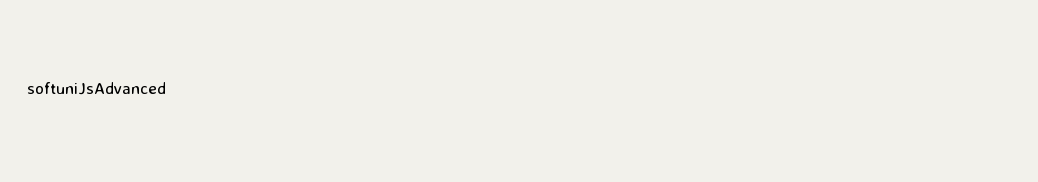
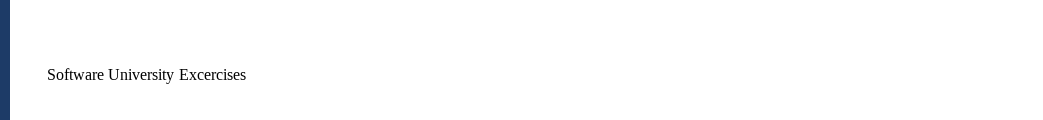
[27,82,166,95] softuniJsAdvanced -> [47,68,246,84] Software University Excercises

